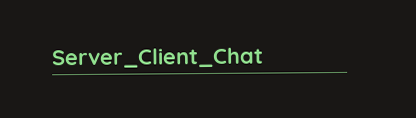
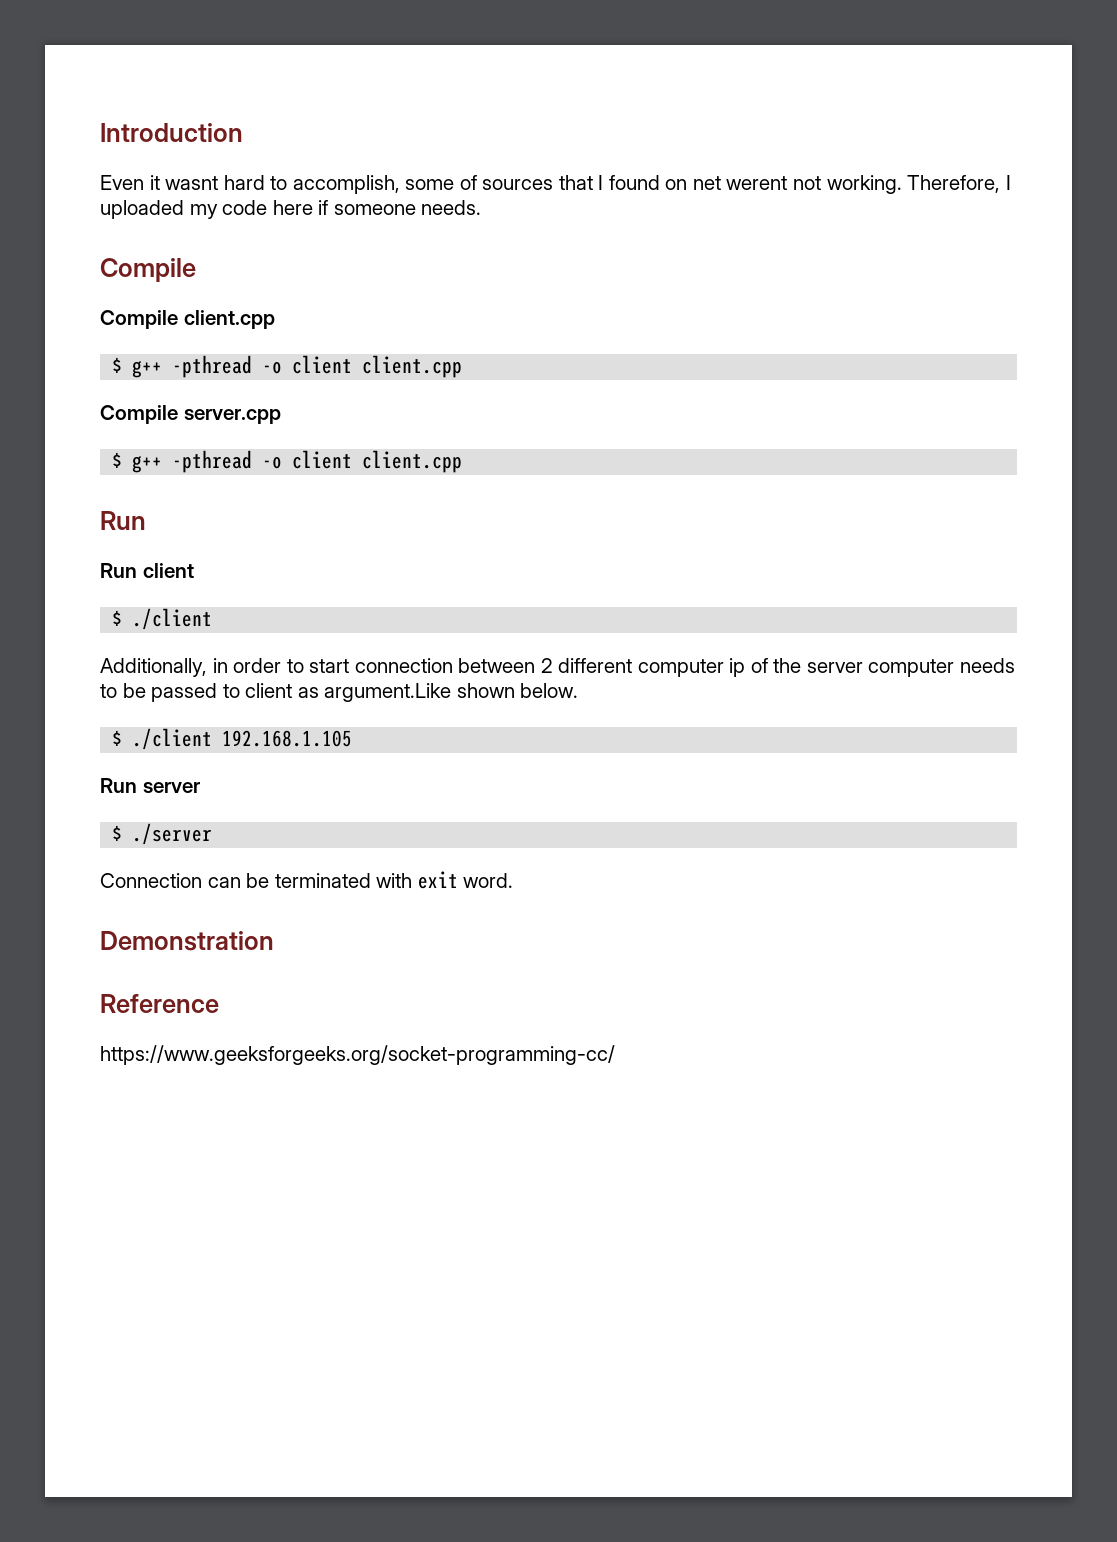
[51,47,264,69] Server_Client_Chat -> [100,123,243,142] [100,175,1011,194] [100,200,482,219] [100,258,196,282] [100,310,275,329] [112,355,463,378] [100,405,281,424] [112,450,463,473] [100,511,146,530] [100,563,194,578] [112,608,213,630] [100,658,1016,677] [100,683,579,702] [112,728,353,750] [100,778,200,793] [112,823,213,845] [100,871,514,889] [100,931,274,951] [100,994,219,1013] [100,1045,615,1065] Introduction // Even it wasnt hard to accomplish, some of sources that I found on net werent not working. Therefore, I uploaded my code here if someone needs. // Compile // Compile client.cpp // $ g++ -pthread -o client client.cpp // Compile server.cpp // $ g++ -pthread -o client client.cpp // Run // Run client // $ ./client // Additionally, in order to start connection between 2 different computer ip of the server computer needs to be passed to client as argument.Like shown below. // $ ./client 192.168.1.105 // Run server // $ ./server // Connection can be terminated with exit word. // Demonstration // Reference // https://www.geeksforgeeks.org/socket-programming-cc/

